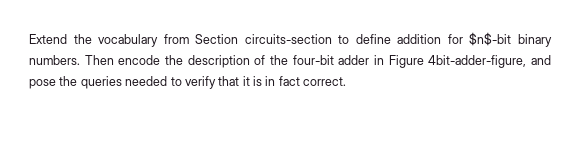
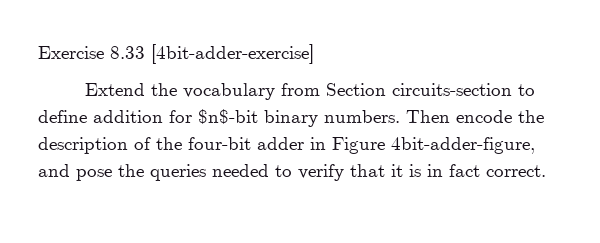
(29, 39) none -> [38,44,314,64] Exercise 8.33 [4bit-adder-exercise] //

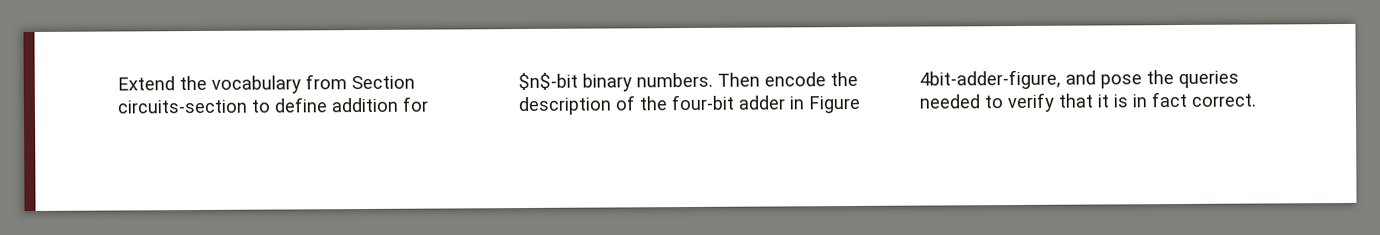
[38,44,314,64] Exercise 8.33 [4bit-adder-exercise] // -> (117, 83) none

